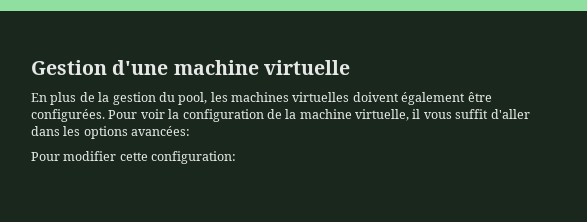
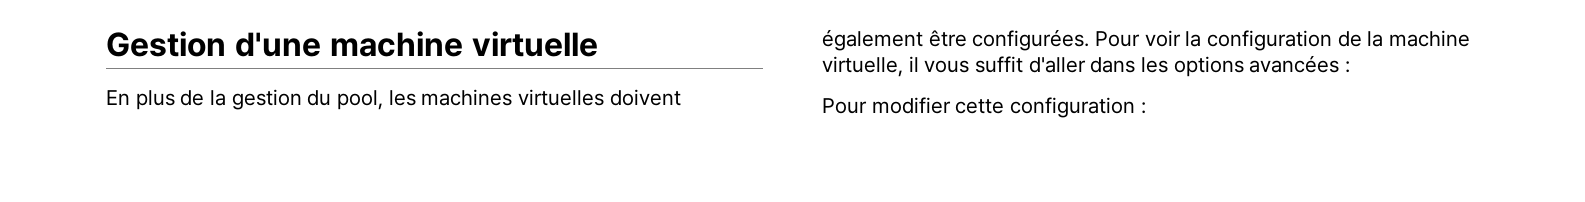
[131,126,191,136] avancées: -> [1249,55,1351,73] avancées :
[151,151,237,164] configuration: -> [1010,97,1146,118] configuration :

